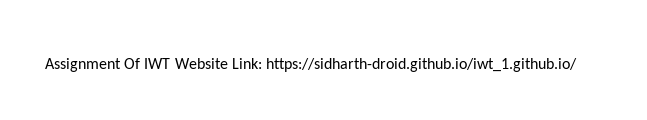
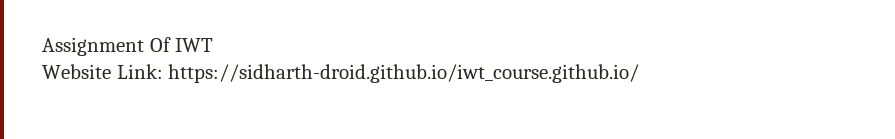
(171, 63) none -> (214, 45) //
[265,58,577,72] https://sidharth-droid.github.io/iwt_1.github.io/ -> [168,64,640,83] https://sidharth-droid.github.io/iwt_course.github.io/

